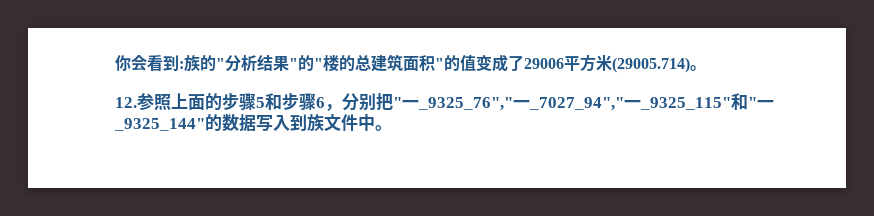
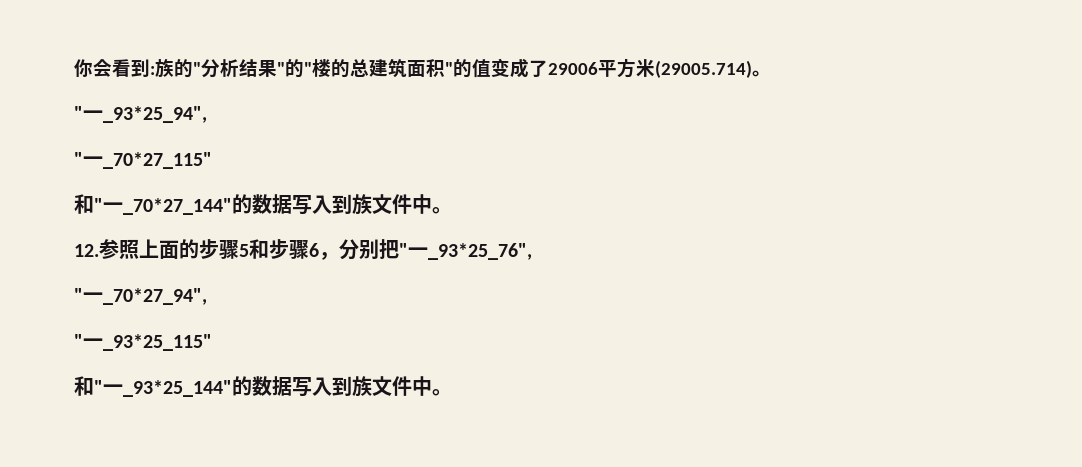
(706, 68) none -> [74,106,207,123] [74,152,212,169] [74,194,452,215] // "一_93*25_94", // "一_70*27_115" // 和"一_70*27_144"的数据写入到族文件中。
[418,93,774,111] [114,118,205,131] _9325_76","一_7027_94","一_9325_115"和"一_9325_144" -> [428,243,532,260] [74,288,207,305] [74,334,212,351] [74,376,232,397] _93*25_76", // "一_70*27_94", // "一_93*25_115" // 和"一_93*25_144"

